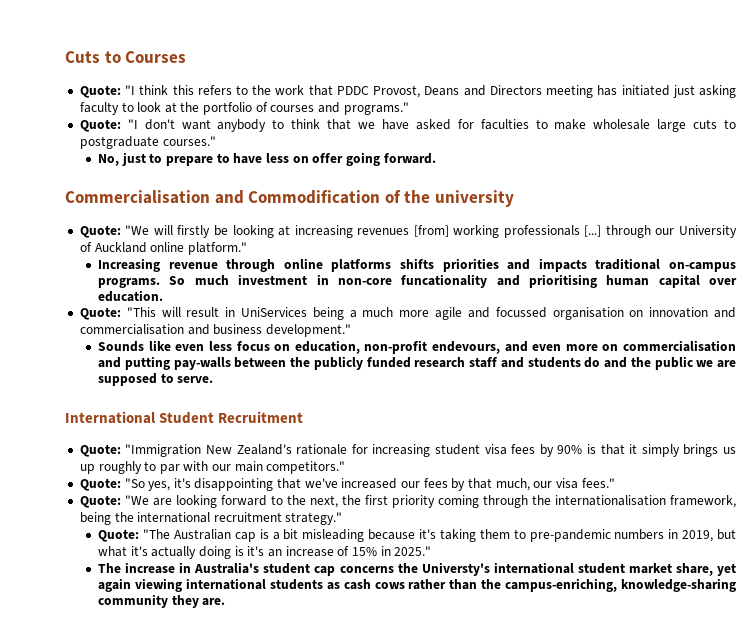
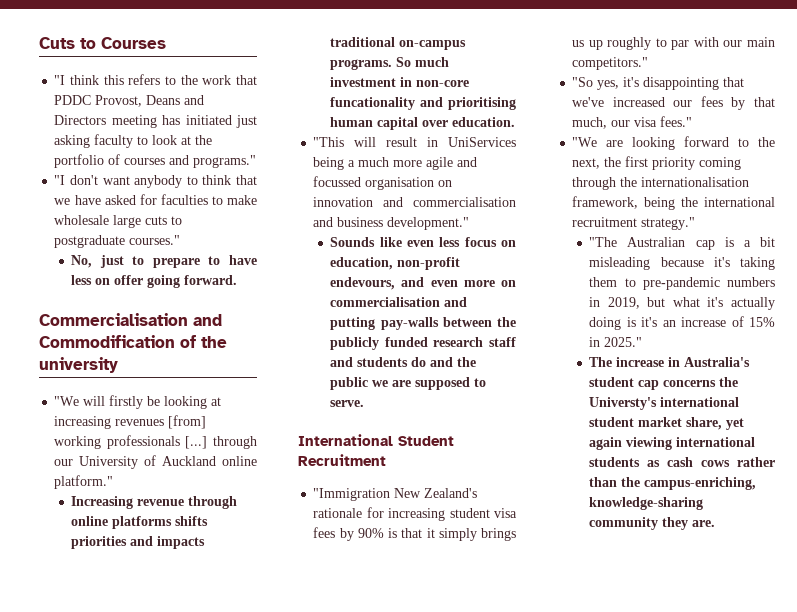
[79,85,121,98] Quote: -> (166, 43) none
[79,119,121,132] Quote: -> (257, 161) none
[79,225,121,238] Quote: -> (118, 365) none
[79,307,121,320] Quote: -> (516, 122) none
[79,444,121,457] Quote: -> (386, 460) none
[79,478,121,491] Quote: -> (649, 63) none
[79,495,121,508] Quote: -> (693, 121) none
[98,529,140,542] Quote: -> (696, 223) none

